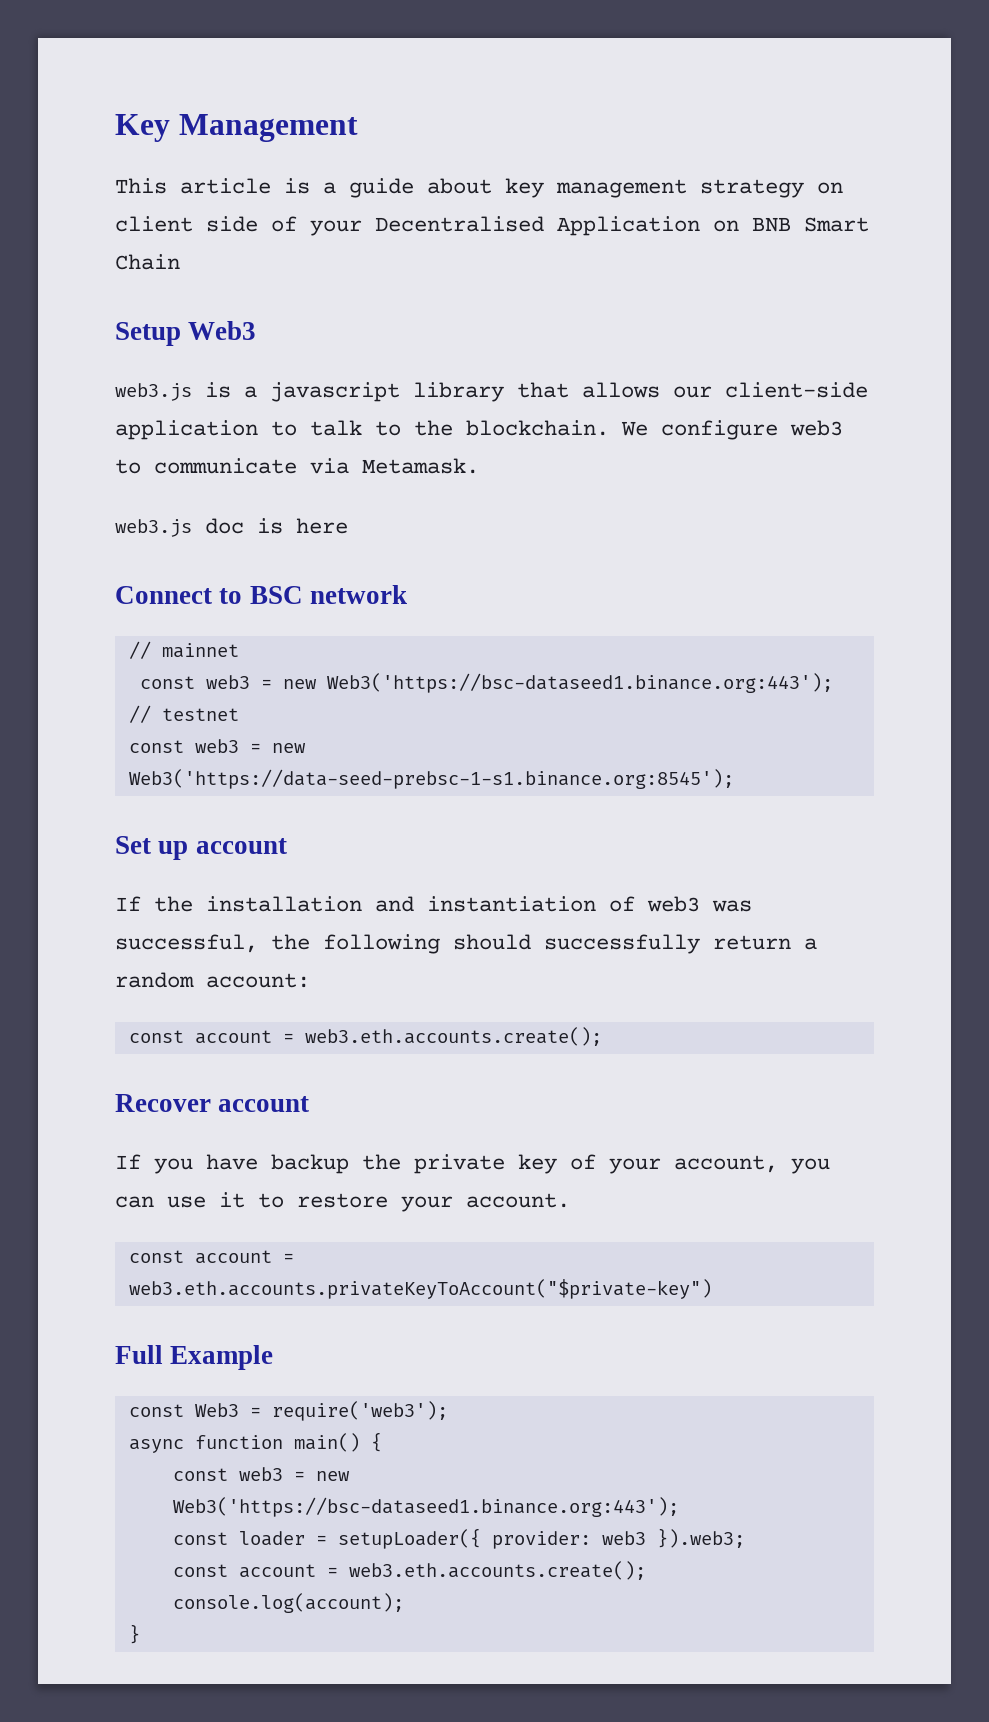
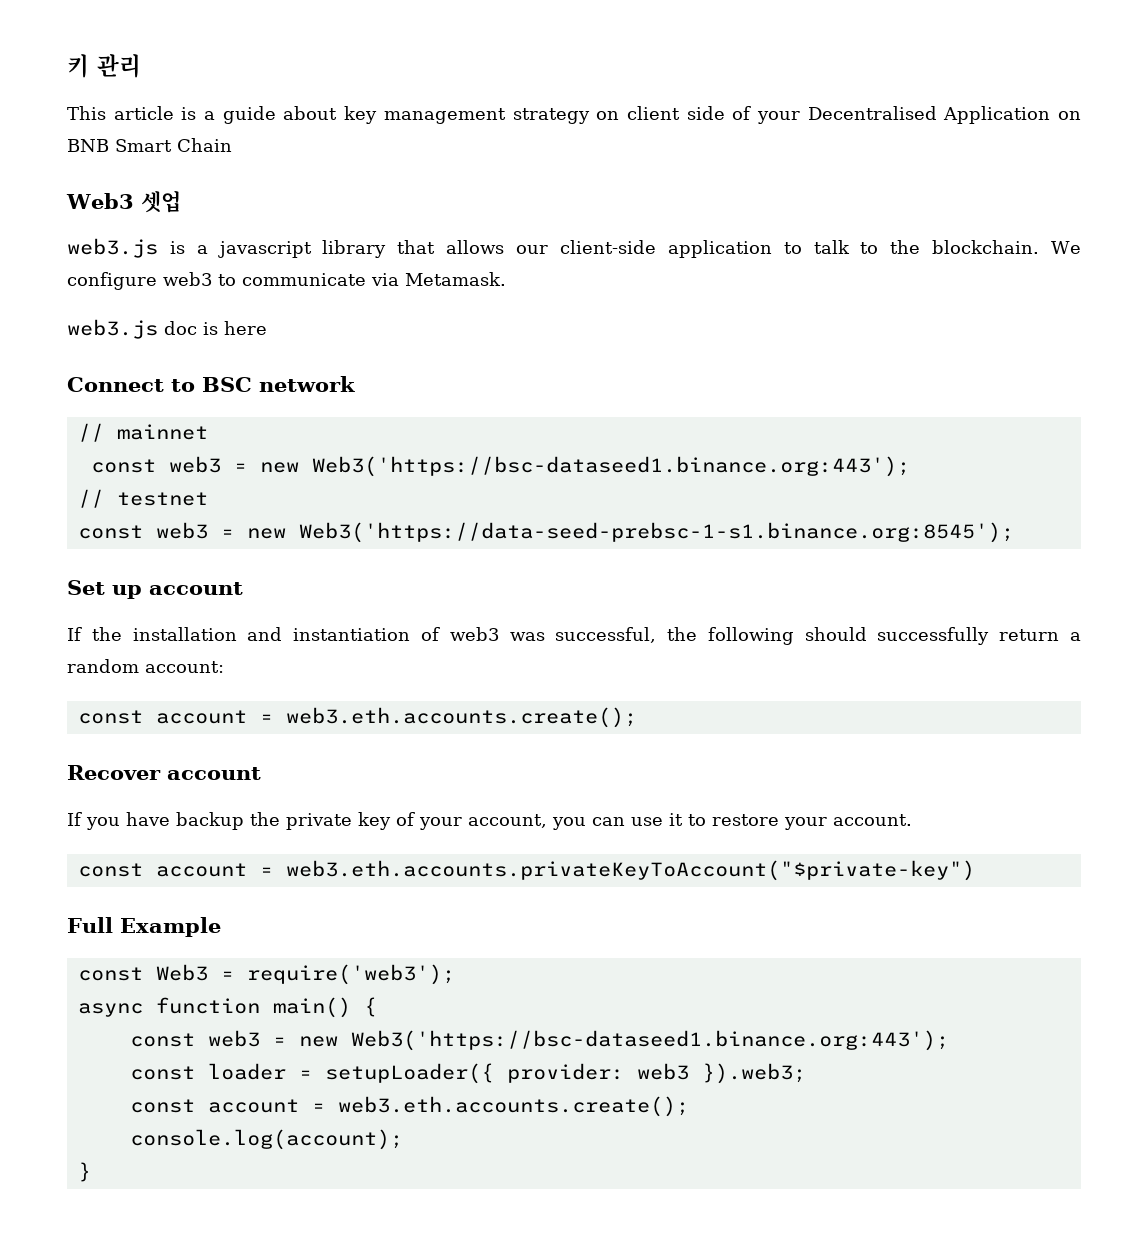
[115,114,358,142] Key Management -> [67,54,141,78] 키 관리
[115,321,257,346] Setup Web3 -> [66,190,181,213] Web3 셋업

